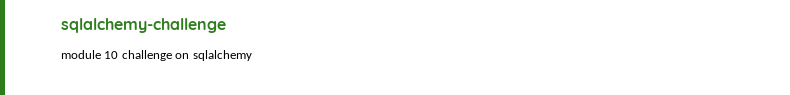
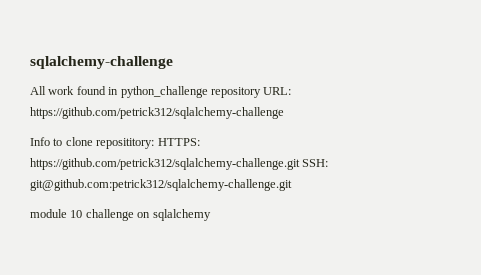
(226, 25) none -> [30,86,292,98] [30,107,284,119] [30,137,200,149] [30,158,329,170] [30,179,292,191] // All work found in python_challenge repository URL: https://github.com/petrick312/sqlalchemy-challenge // Info to clone reposititory: HTTPS: https://github.com/petrick312/sqlalchemy-challenge.git SSH: git@github.com:petrick312/sqlalchemy-challenge.git

